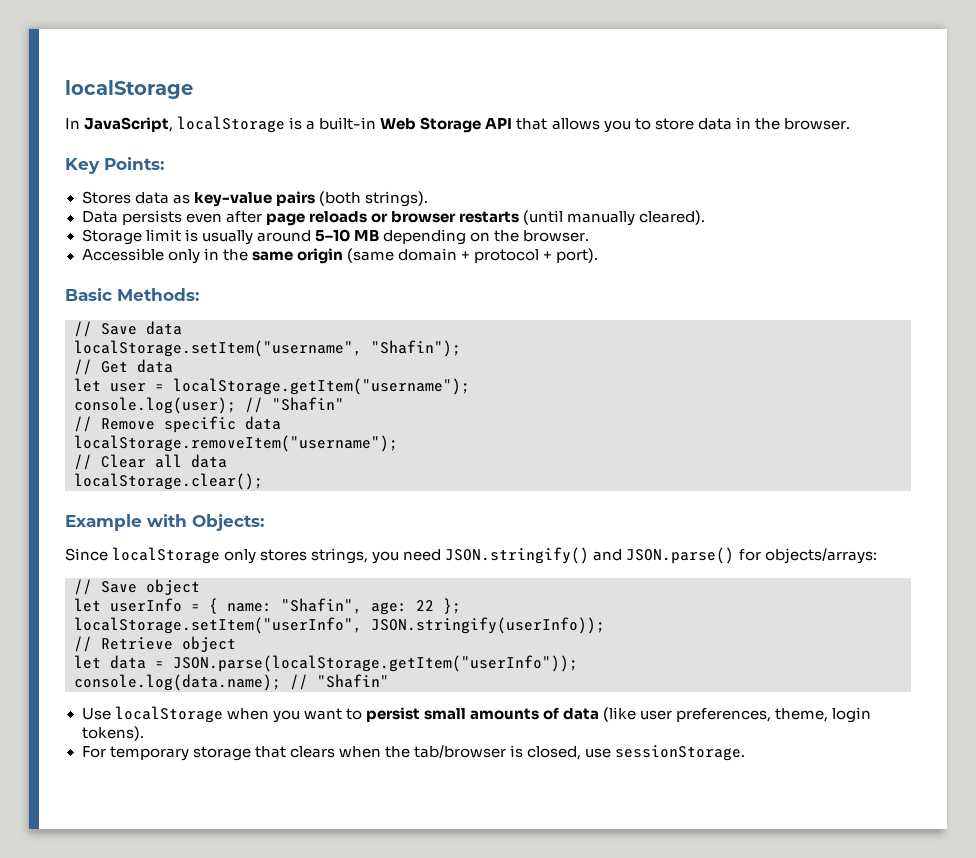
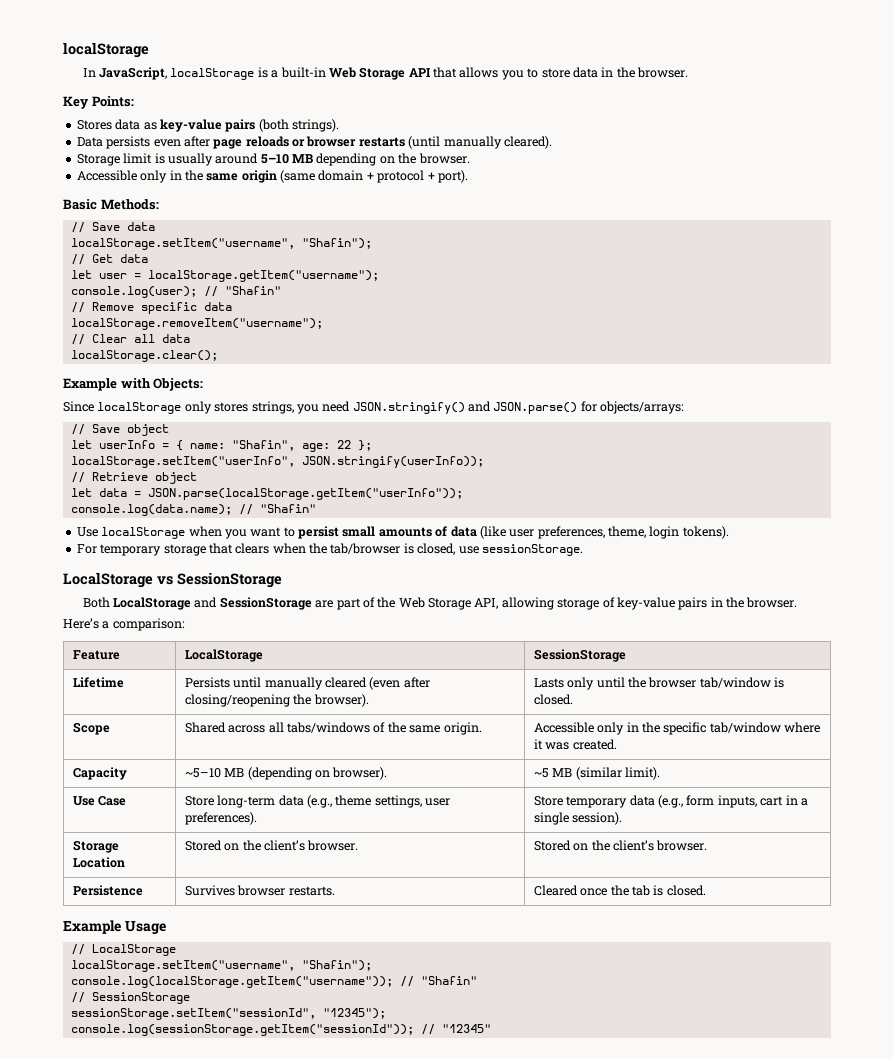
(746, 753) none -> [63,572,282,588] [82,597,798,610] [63,618,185,631] [72,650,120,660] [184,649,263,662] [533,649,626,662] [72,677,124,688] [184,677,430,690] [184,694,369,707] [533,677,785,690] [533,694,573,705] [72,722,110,735] [184,722,482,735] [533,722,821,735] [533,739,617,750] [72,767,127,780] [184,767,388,780] [533,767,661,780] [72,796,127,806] [184,795,451,808] [184,812,257,825] [533,795,808,808] [533,812,623,825] [72,840,119,853] [72,857,125,868] [184,840,359,851] [533,840,708,851] [72,885,143,896] [184,885,335,896] [533,885,706,896] [63,920,166,934] [70,944,176,956] [70,960,372,972] [70,976,477,988] [70,992,190,1004] [70,1008,386,1020] [70,1024,491,1036] // LocalStorage vs SessionStorage // Both LocalStorage and SessionStorage are part of the Web Storage API, allowing storage of key-value pairs in the browser. // Here’s a comparison: // Feature | LocalStorage | SessionStorage // Lifetime | Persists until manually cleared (even after closing/reopening the browser). | Lasts only until the browser tab/window is closed. // Scope | Shared across all tabs/windows of the same origin. | Accessible only in the specific tab/window where it was created. // Capacity | ~5–10 MB (depending on browser). | ~5 MB (similar limit). // Use Case | Store long-term data (e.g., theme settings, user preferences). | Store temporary data (e.g., form inputs, cart in a single session). // Storage Location | Stored on the client’s browser. | Stored on the client’s browser. // Persistence | Survives browser restarts. | Cleared once the tab is closed. // Example Usage // // LocalStorage // localStorage.setItem("username", "Shafin"); // console.log(localStorage.getItem("username")); // "Shafin" // // SessionStorage // sessionStorage.setItem("sessionId", "12345"); // console.log(sessionStorage.getItem("sessionId")); // "12345"

